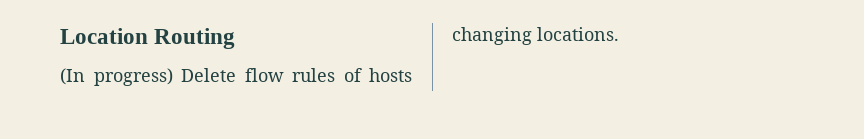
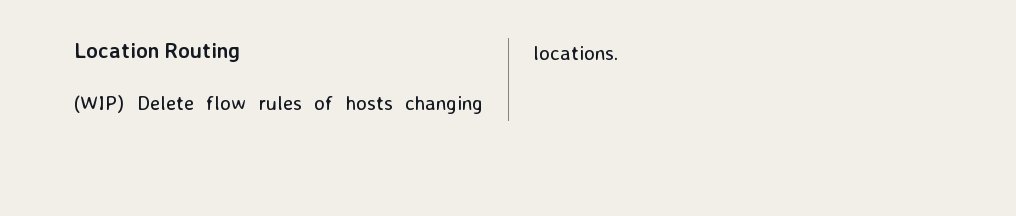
[60,68,173,86] (In progress) -> [74,95,124,113] (WIP)

